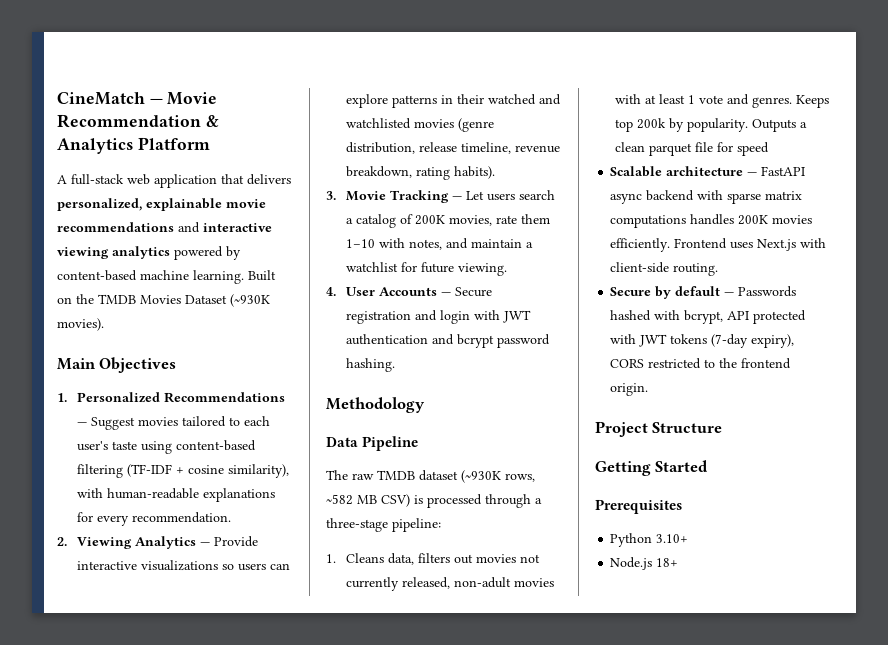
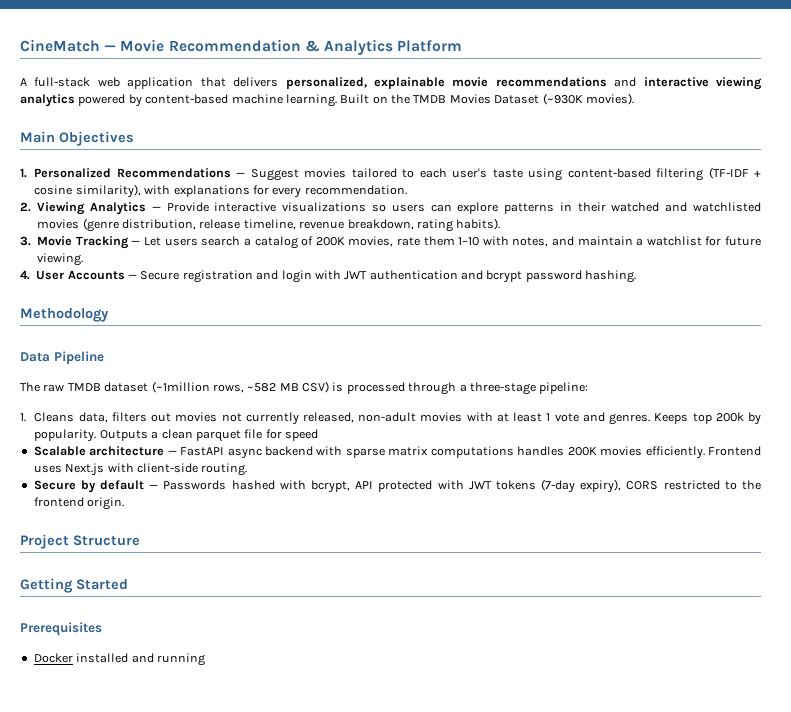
[106,488,199,499] human-readable -> (171, 190) none
[461,470,501,483] (~930K -> [151,381,210,393] (~1million
[610,533,689,547] [610,557,679,570] Python 3.10+ // Node.js 18+ -> [33,653,205,666] Docker installed and running

